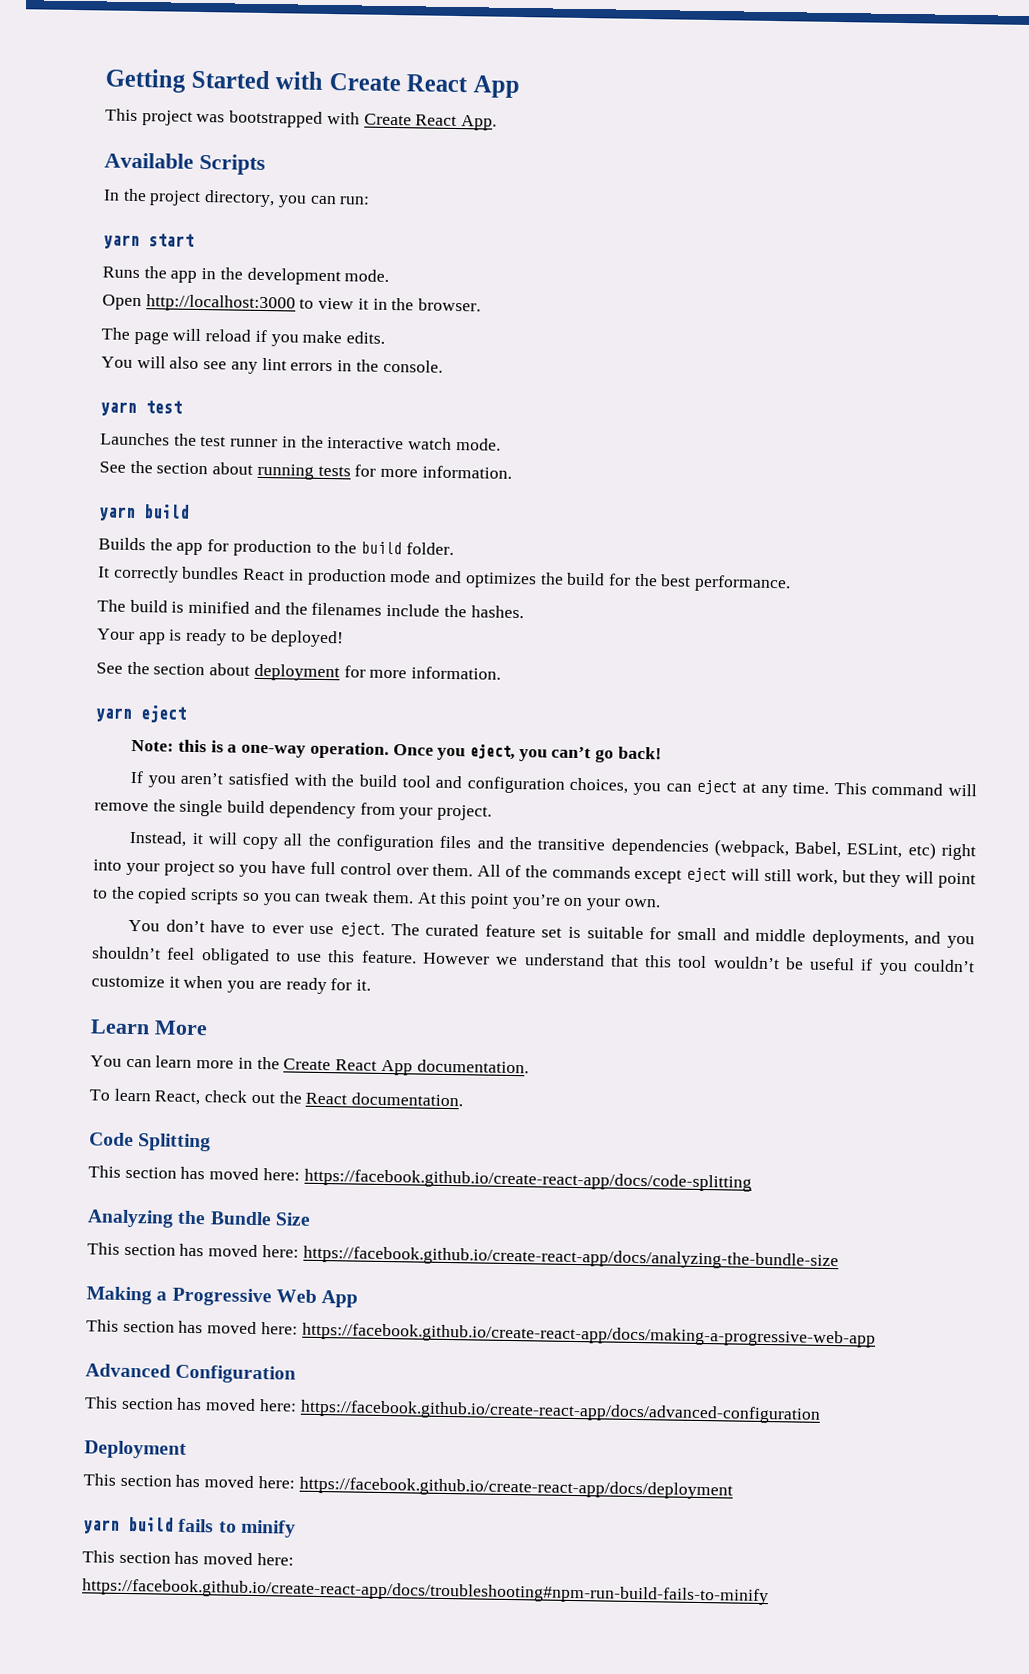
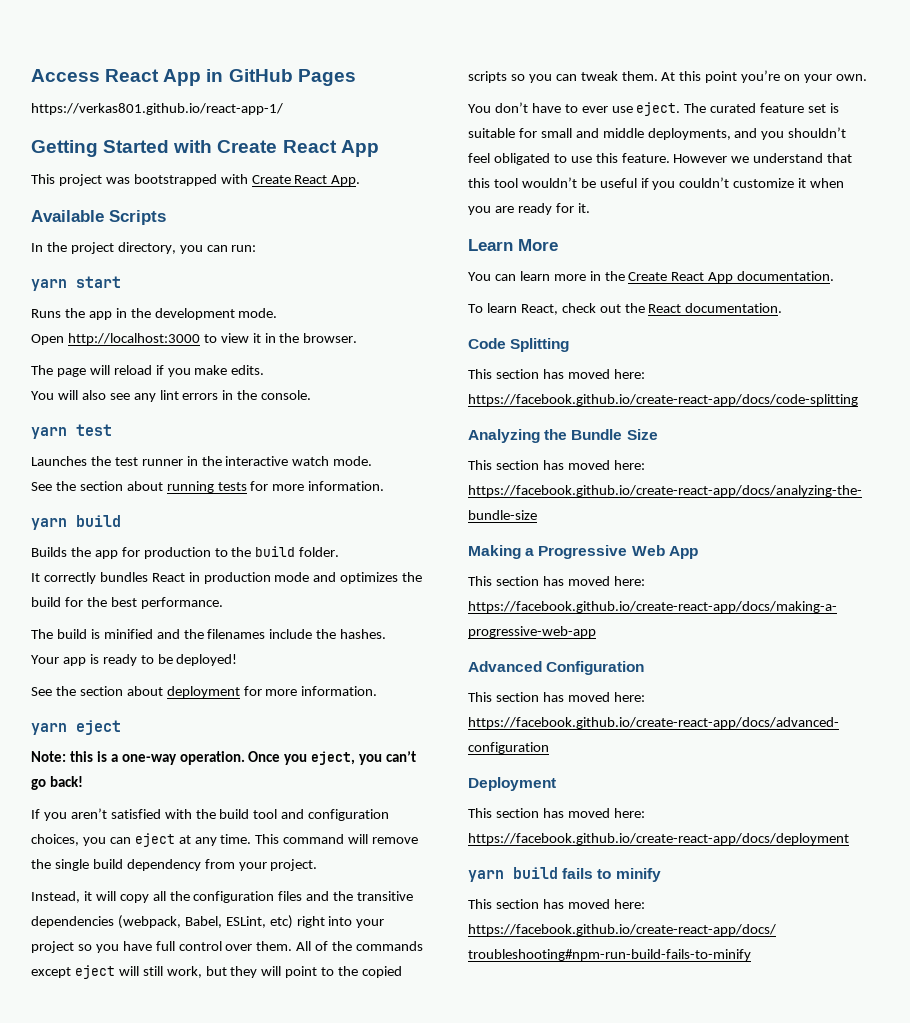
(105, 80) none -> [31,69,356,86] [31,103,283,115] Access React App in GitHub Pages // https://verkas801.github.io/react-app-1/ //

